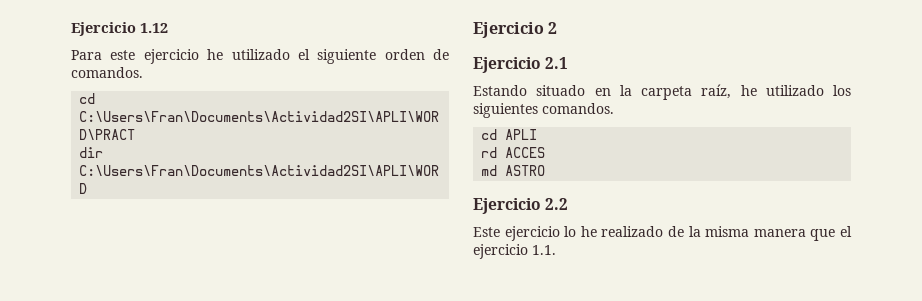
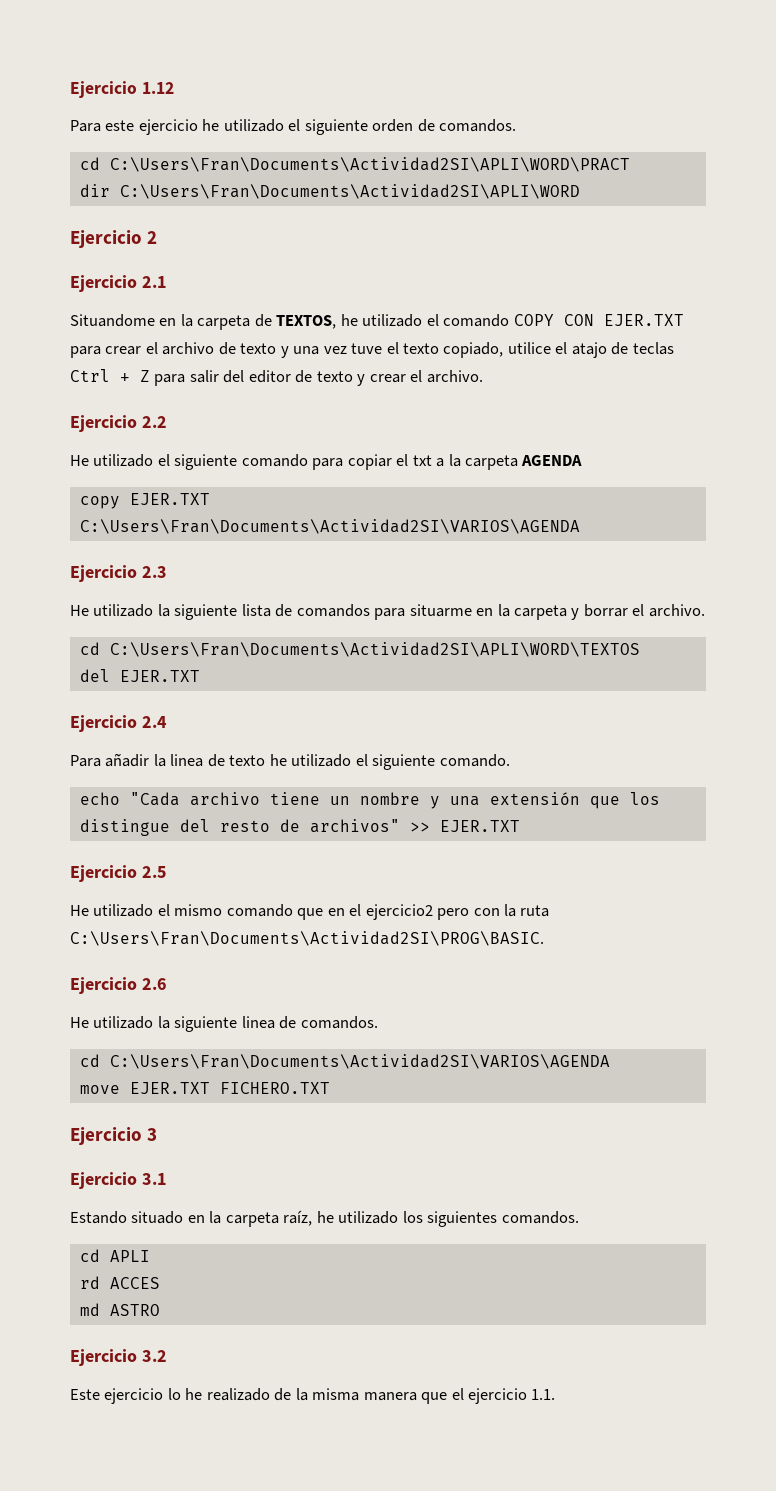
(569, 63) none -> [70,314,684,330] [70,342,674,358] [70,369,483,386] [70,415,167,432] [70,454,583,470] [79,493,210,509] [79,519,580,534] [70,565,167,582] [70,604,705,620] [79,642,640,657] [79,669,200,682] [70,715,167,732] [70,753,510,770] [79,792,660,809] [79,819,520,836] [70,865,167,882] [70,904,550,920] [70,931,544,946] [70,977,167,994] [70,1016,378,1032] [79,1054,610,1069] [79,1082,330,1094] [70,1127,158,1145] [70,1172,167,1189] // Situandome en la carpeta de TEXTOS, he utilizado el comando COPY CON EJER.TXT para crear el archivo de texto y una vez tuve el texto copiado, utilice el atajo de teclas Ctrl + Z para salir del editor de texto y crear el archivo. // Ejercicio 2.2 // He utilizado el siguiente comando para copiar el txt a la carpeta AGENDA // copy EJER.TXT C:\Users\Fran\Documents\Actividad2SI\VARIOS\AGENDA // Ejercicio 2.3 // He utilizado la siguiente lista de comandos para situarme en la carpeta y borrar el archivo. // cd C:\Users\Fran\Documents\Actividad2SI\APLI\WORD\TEXTOS // del EJER.TXT // Ejercicio 2.4 // Para añadir la linea de texto he utilizado el siguiente comando. // echo "Cada archivo tiene un nombre y una extensión que los distingue del resto de archivos" >> EJER.TXT // Ejercicio 2.5 // He utilizado el mismo comando que en el ejercicio2 pero con la ruta C:\Users\Fran\Documents\Actividad2SI\PROG\BASIC. // Ejercicio 2.6 // He utilizado la siguiente linea de comandos. // cd C:\Users\Fran\Documents\Actividad2SI\VARIOS\AGENDA // move EJER.TXT FICHERO.TXT // Ejercicio 3 // Ejercicio 3.1
[545,198,569,210] 2.2 -> [141,1350,167,1362] 3.2

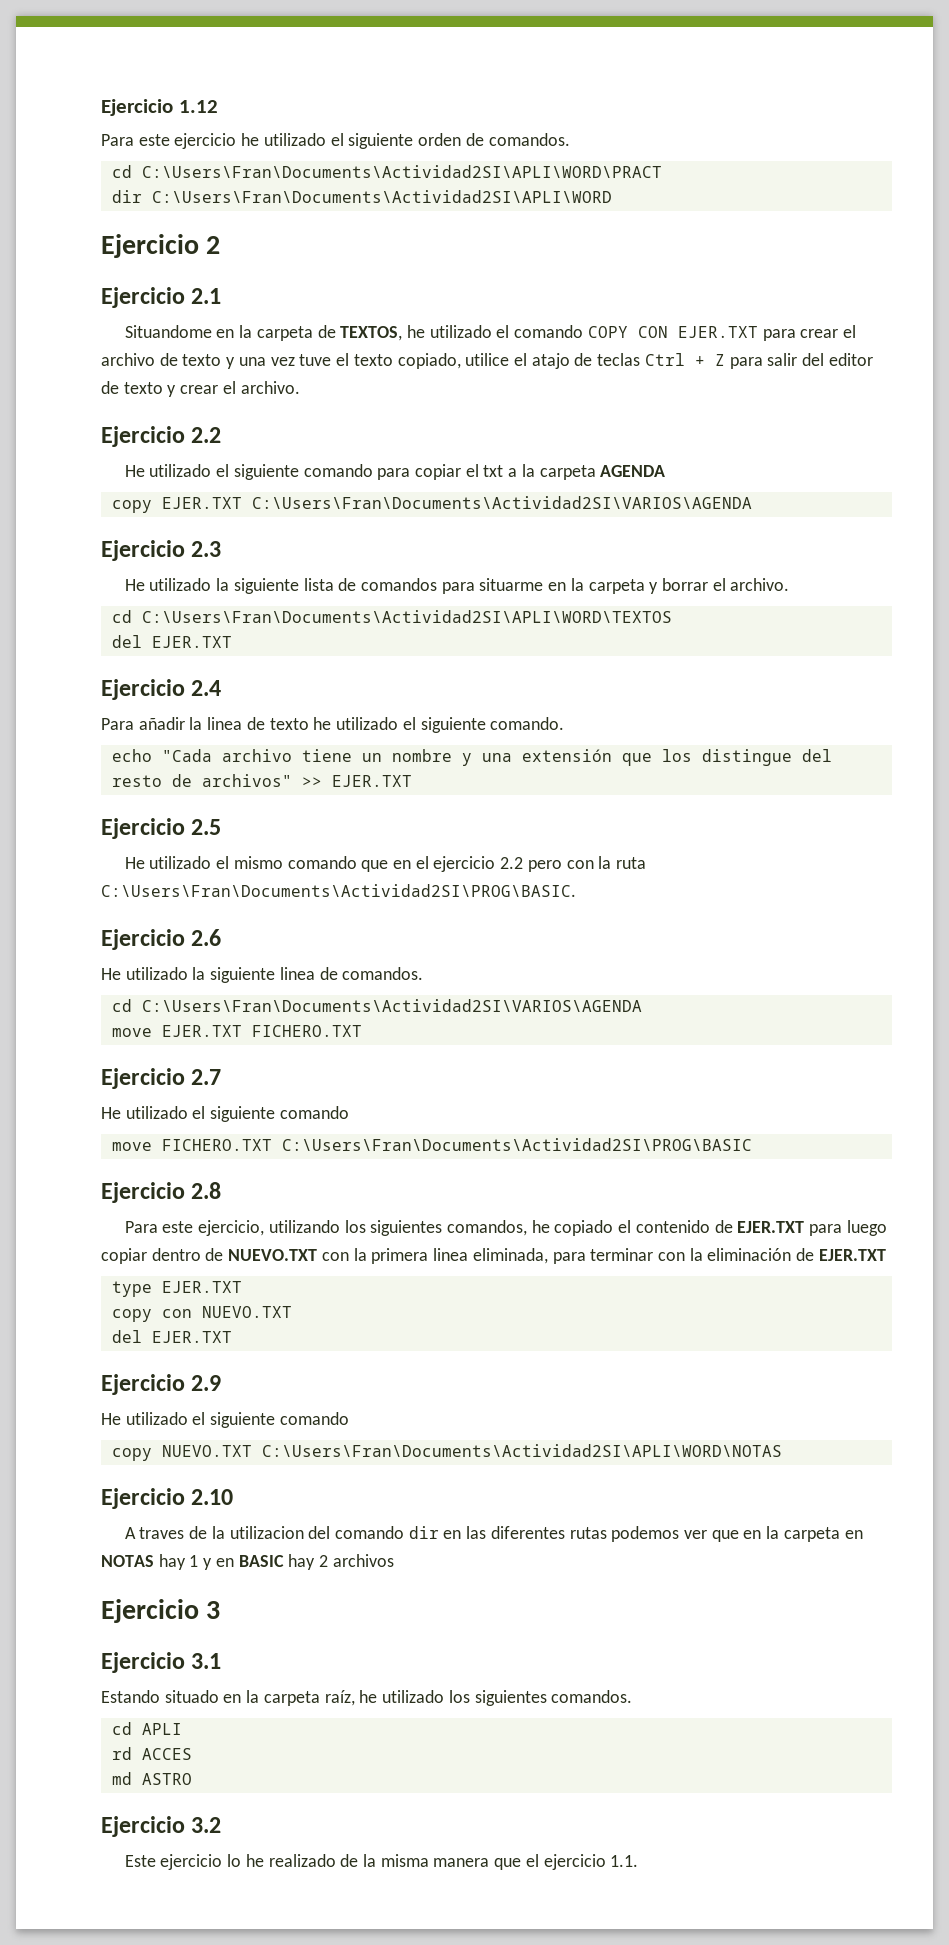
[365,904,433,920] ejercicio2 -> [433,856,524,872] ejercicio 2.2
(330, 1088) none -> [101,1068,222,1089] [101,1106,349,1122] [111,1138,752,1151] [101,1182,222,1203] [124,1220,887,1236] [101,1248,886,1264] [111,1281,242,1297] [111,1306,292,1322] [111,1330,232,1343] [101,1374,222,1395] [101,1412,349,1428] [111,1444,782,1461] [101,1488,234,1509] [124,1526,863,1542] [101,1554,394,1570] // Ejercicio 2.7 // He utilizado el siguiente comando // move FICHERO.TXT C:\Users\Fran\Documents\Actividad2SI\PROG\BASIC // Ejercicio 2.8 // Para este ejercicio, utilizando los siguientes comandos, he copiado el contenido de EJER.TXT para luego copiar dentro de NUEVO.TXT con la primera linea eliminada, para terminar con la eliminación de EJER.TXT // type EJER.TXT // copy con NUEVO.TXT // del EJER.TXT // Ejercicio 2.9 // He utilizado el siguiente comando // copy NUEVO.TXT C:\Users\Fran\Documents\Actividad2SI\APLI\WORD\NOTAS // Ejercicio 2.10 // A traves de la utilizacion del comando dir en las diferentes rutas podemos ver que en la carpeta en NOTAS hay 1 y en BASIC hay 2 archivos

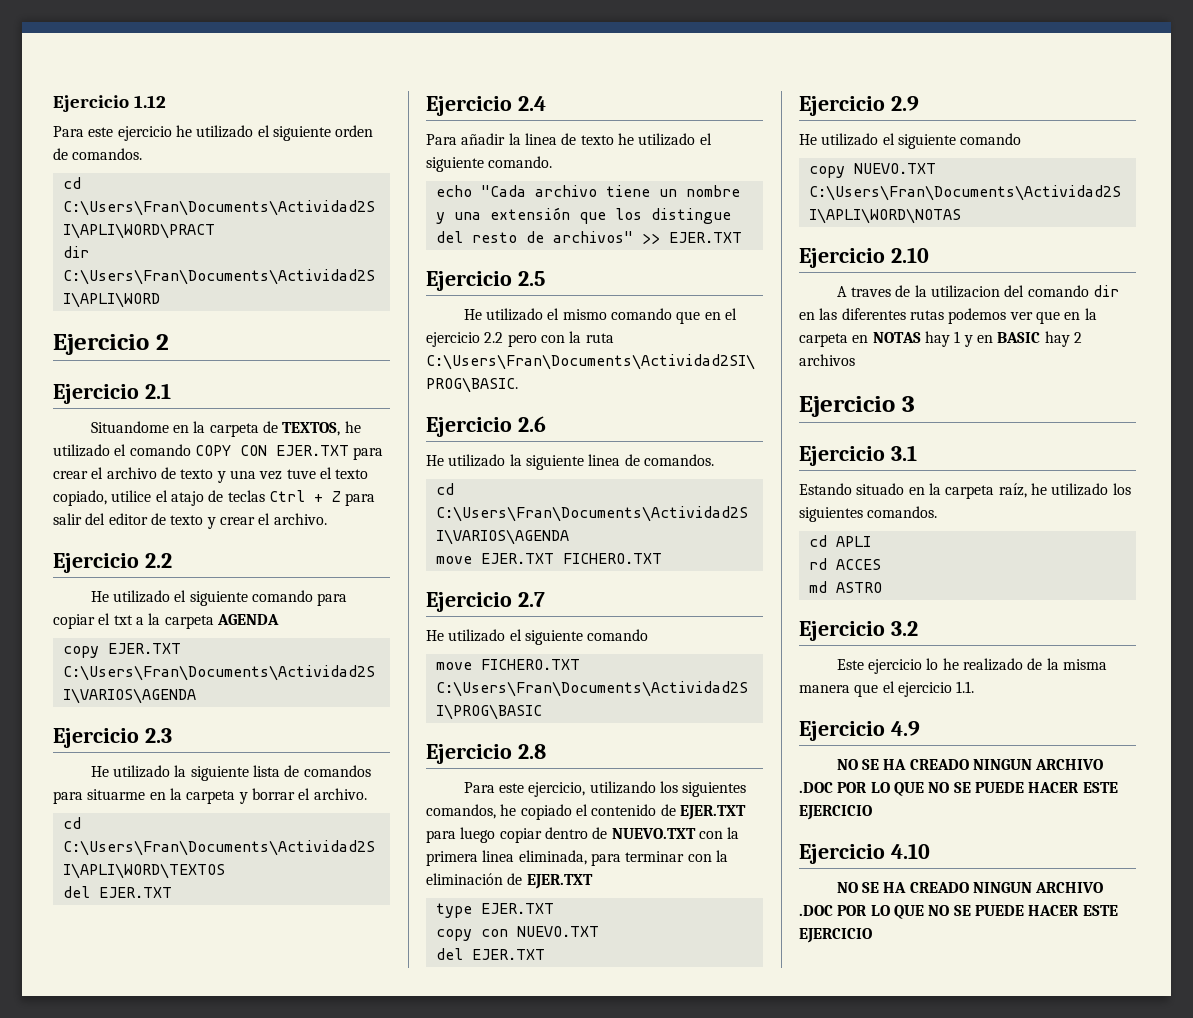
(639, 1861) none -> [799,721,920,741] [836,759,1104,770] [799,782,1118,796] [799,805,872,820] [799,843,930,864] [836,882,1104,893] [799,905,1118,919] [799,928,872,943] // Ejercicio 4.9 // NO SE HA CREADO NINGUN ARCHIVO .DOC POR LO QUE NO SE PUEDE HACER ESTE EJERCICIO // Ejercicio 4.10 // NO SE HA CREADO NINGUN ARCHIVO .DOC POR LO QUE NO SE PUEDE HACER ESTE EJERCICIO

